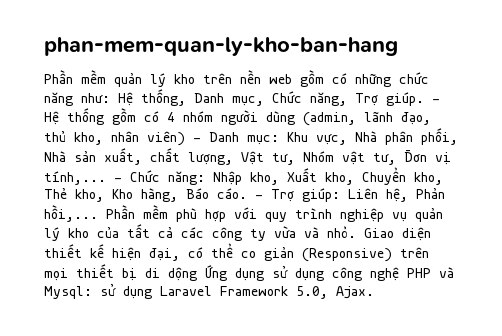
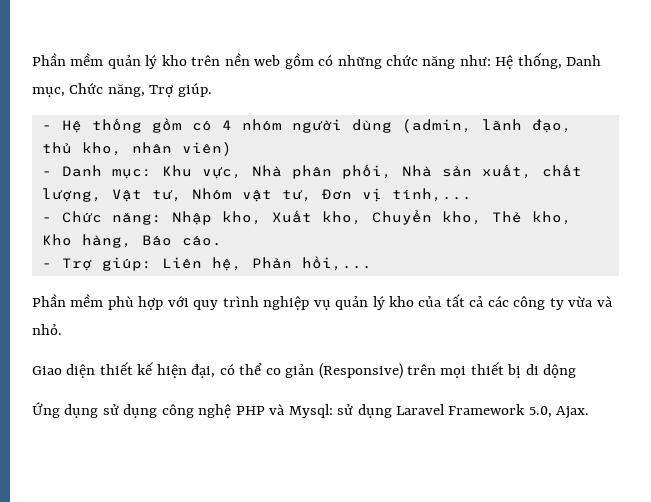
[44,37,398,56] phan-mem-quan-ly-kho-ban-hang // -> (32, 59) none
(424, 99) none -> (212, 90) //
(185, 138) none -> (232, 149) //
(106, 178) none -> (472, 195) //
(247, 193) none -> (222, 241) //
(98, 213) none -> (372, 263) //
(356, 232) none -> (62, 329) //
(197, 274) none -> (577, 371) //

